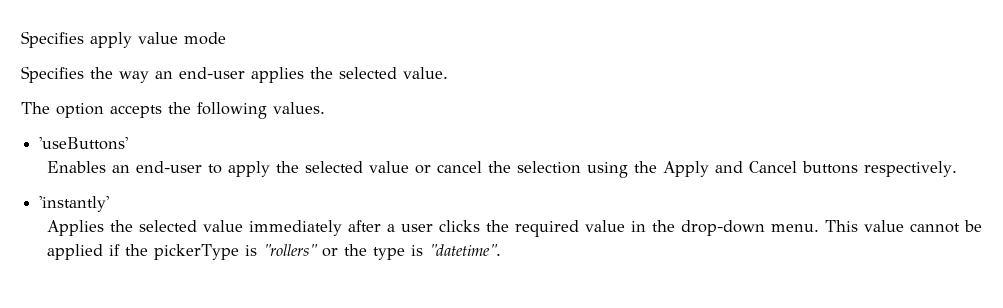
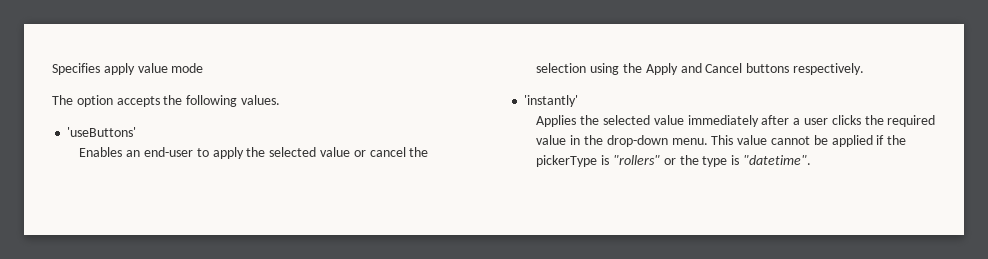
[21,66,448,83] // Specifies the way an end-user applies the selected value. -> (204, 68) none

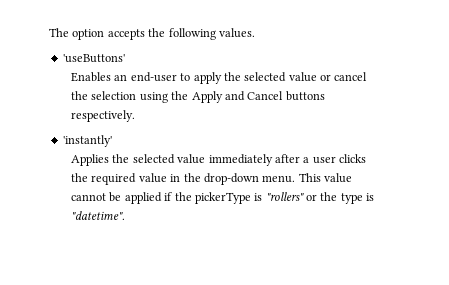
[52,63,204,75] Specifies apply value mode // -> (49, 32) none

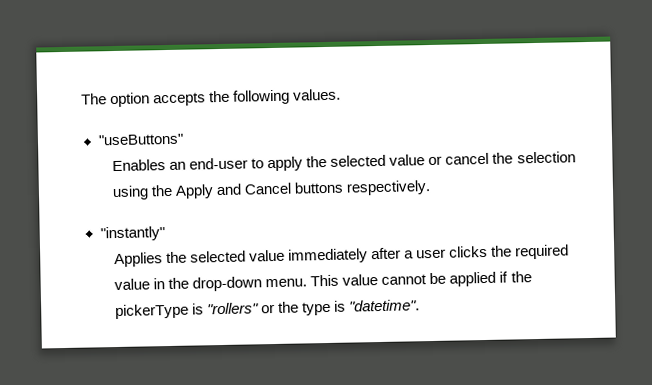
[62,54,125,63] 'useButtons' -> [97,133,184,146] "useButtons"
[62,135,112,147] 'instantly' -> [99,226,165,242] "instantly"

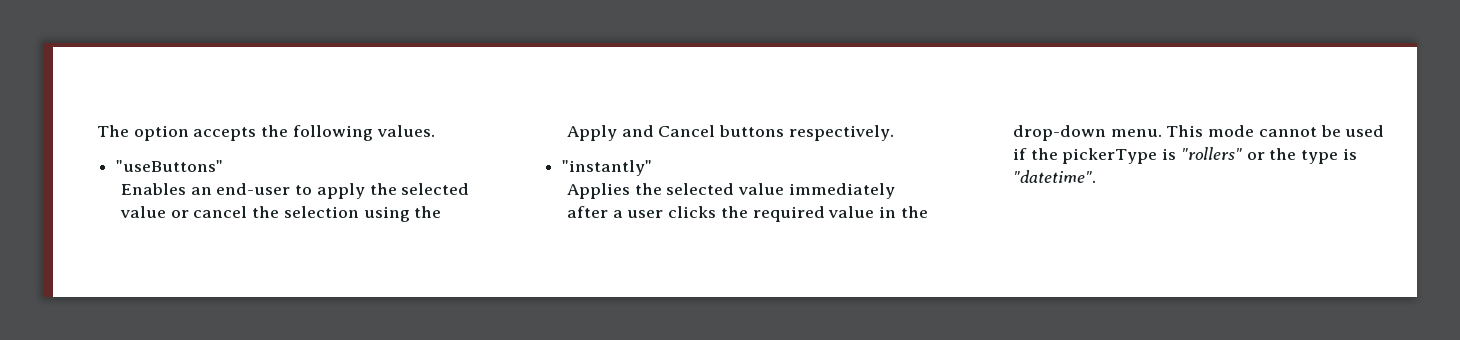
[342,274,379,286] value -> [1208,125,1255,137] mode
[449,271,497,287] applied -> [1345,125,1385,137] used

